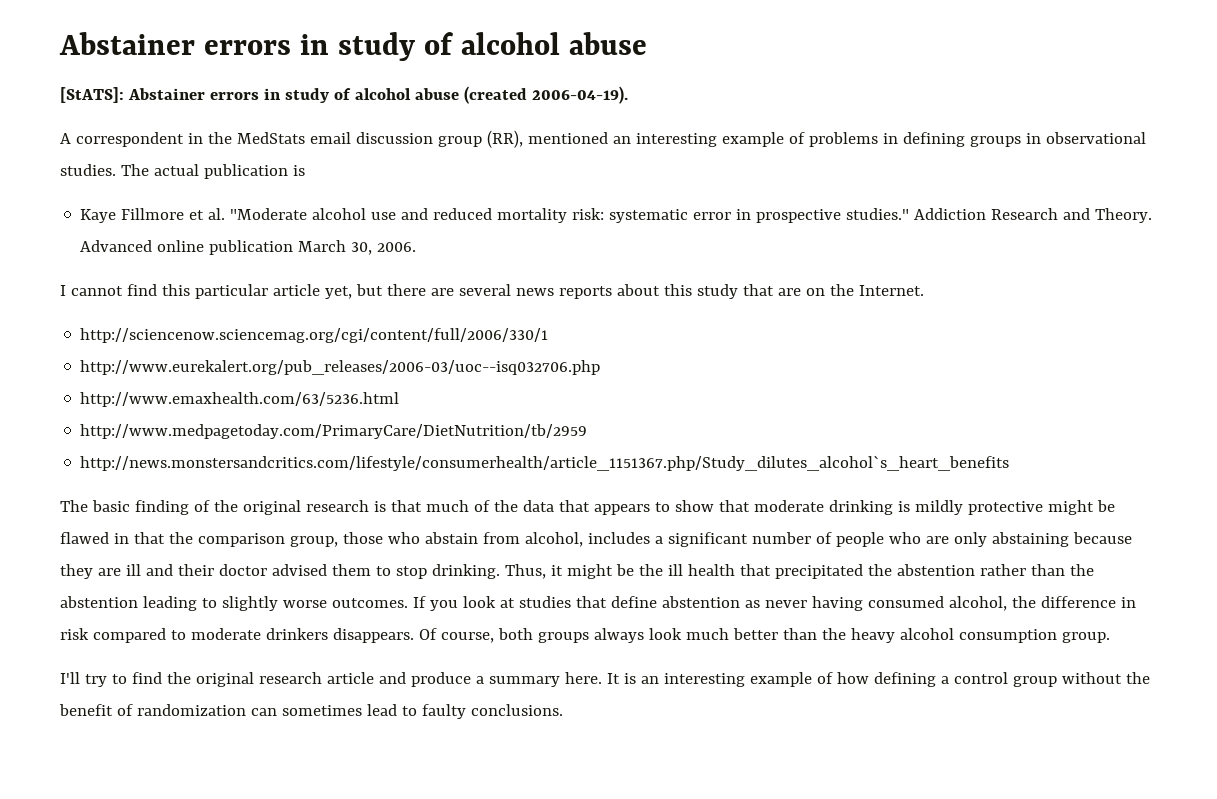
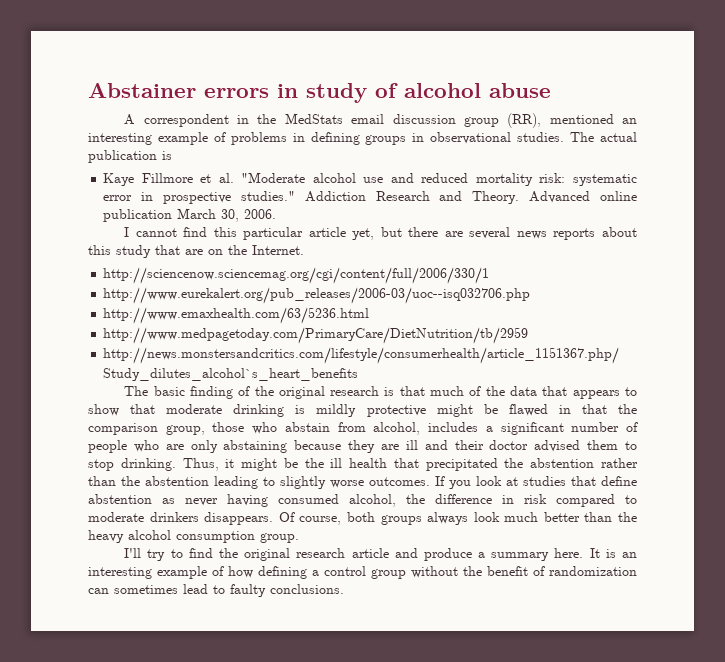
[59,32,648,61] [60,86,628,104] Abstainer errors in study of alcohol abuse // [StATS]: Abstainer errors in study of alcohol abuse (created 2006-04-19). -> [88,83,551,103] Abstainer errors in study of alcohol abuse

